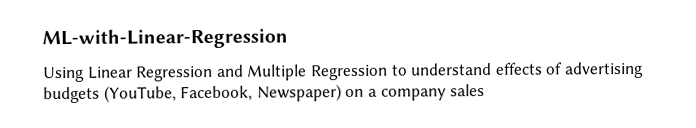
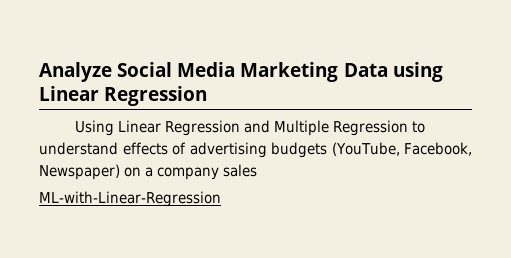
[42,28,288,50] ML-with-Linear-Regression -> [39,62,443,82] [39,86,208,106] Analyze Social Media Marketing Data using Linear Regression
(486, 90) none -> [39,191,221,207] // ML-with-Linear-Regression

